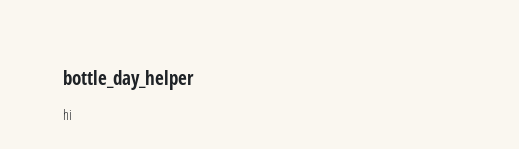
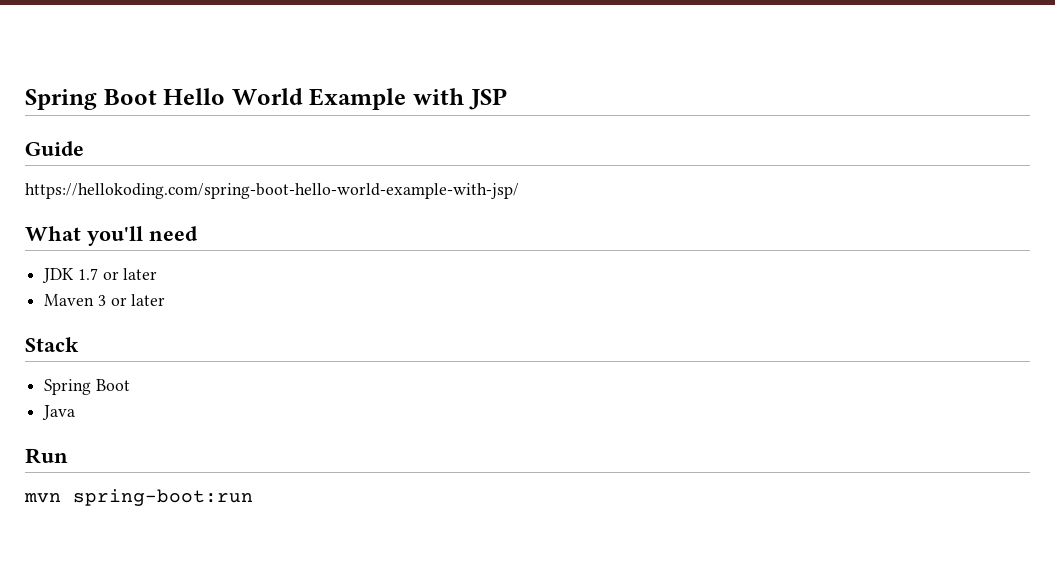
[63,70,194,90] [63,109,72,120] bottle_day_helper // hi -> [25,88,507,110] [25,141,84,156] [25,183,519,199] [25,226,198,246] [42,268,158,283] [44,294,166,306] [25,337,79,352] [44,379,130,395] [42,405,76,420] [25,448,68,464] [24,489,253,506] Spring Boot Hello World Example with JSP // Guide // https://hellokoding.com/spring-boot-hello-world-example-with-jsp/ // What you'll need // JDK 1.7 or later // Maven 3 or later // Stack // Spring Boot // Java // Run // mvn spring-boot:run

